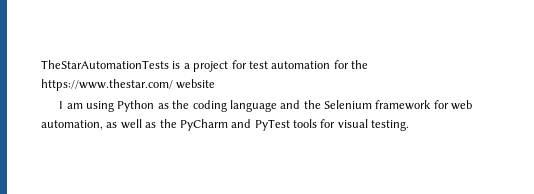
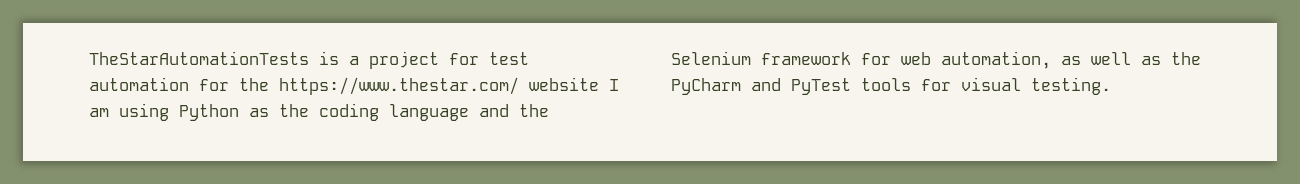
(216, 84) // -> (599, 84) none

